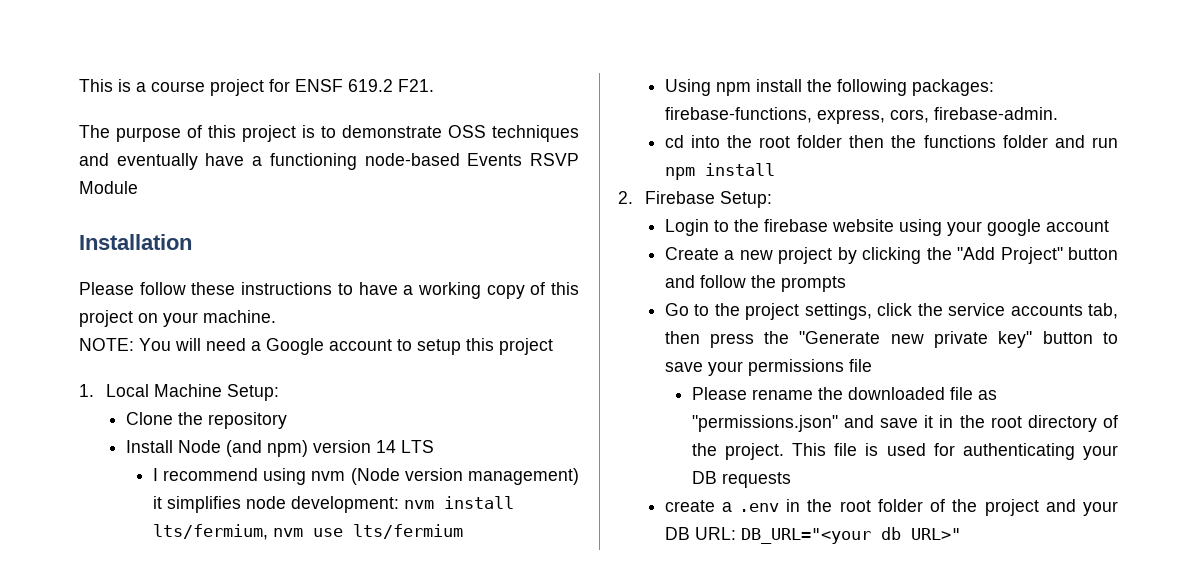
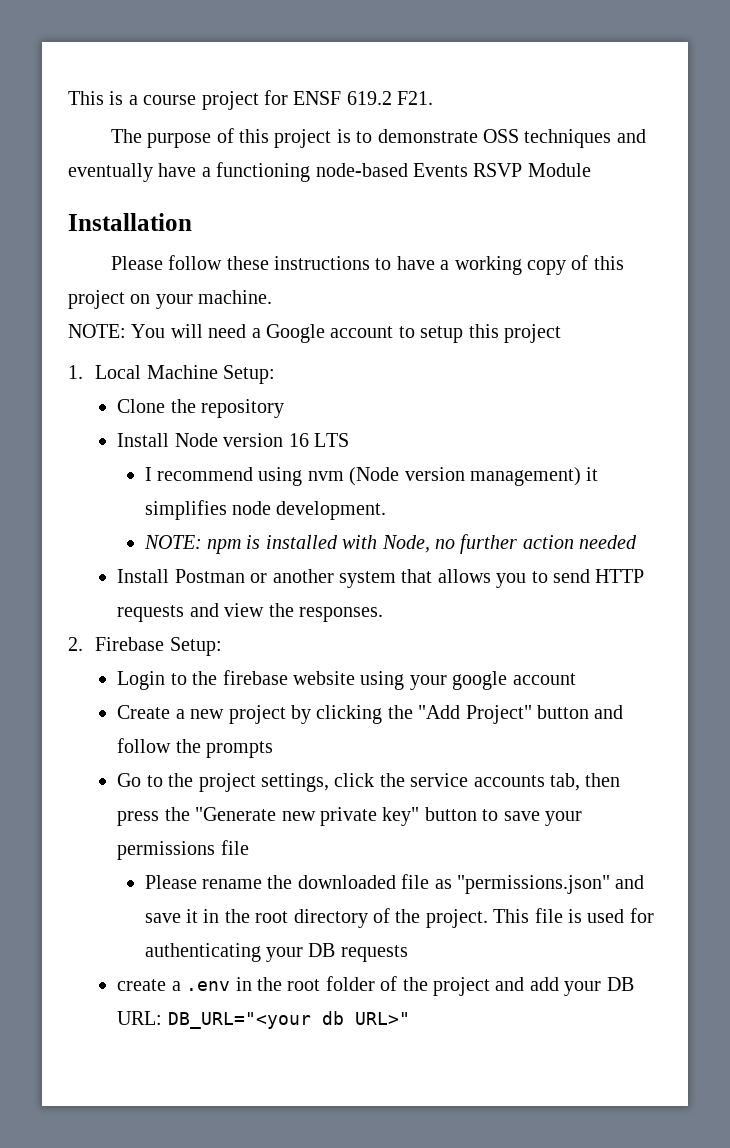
[225,440,396,457] (and npm) version 14 -> [223,433,309,447] version 16
[290,496,514,513] [152,524,463,540] [664,79,994,96] [664,107,1058,124] [664,135,1118,148] [664,163,775,180] development: nvm install lts/fermium, nvm use lts/fermium // Using npm install the following packages: firebase-functions, express, cors, firebase-admin. // cd into the root folder then the functions folder and run npm install -> [276,501,387,520] [143,534,638,554] [117,569,645,588] [117,603,383,622] development. // NOTE: npm is installed with Node, no further action needed // Install Postman or another system that allows you to send HTTP requests and view the responses.
(1076, 505) none -> [529,977,559,991] add

